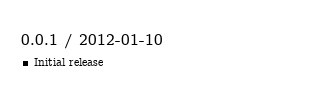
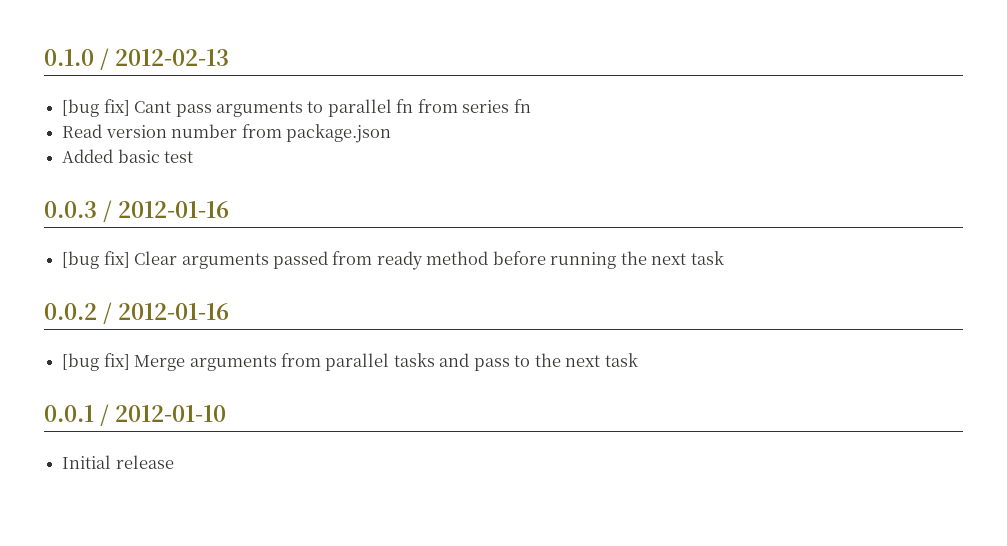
(21, 39) none -> [44,48,229,70] [62,99,531,117] [62,124,391,143] [62,149,194,163] [44,200,229,222] [62,251,724,270] [44,302,229,324] [62,353,638,371] 0.1.0 / 2012-02-13 // [bug fix] Cant pass arguments to parallel fn from series fn // Read version number from package.json // Added basic test // 0.0.3 / 2012-01-16 // [bug fix] Clear arguments passed from ready method before running the next task // 0.0.2 / 2012-01-16 // [bug fix] Merge arguments from parallel tasks and pass to the next task //

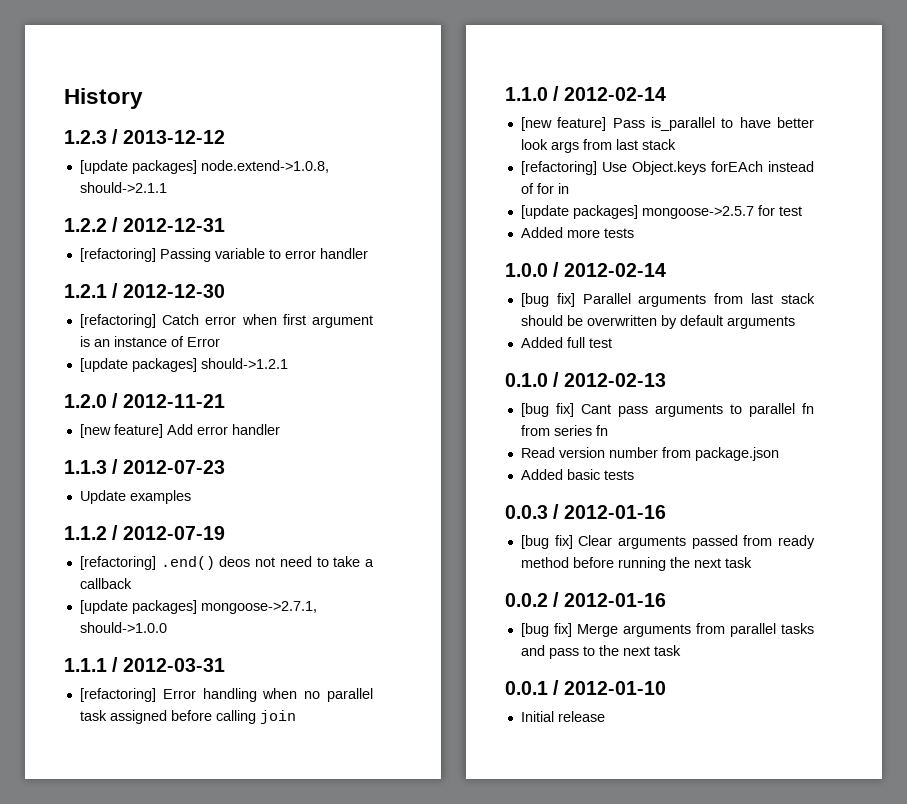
(44, 57) none -> [64,88,143,109] [64,129,225,144] [79,160,329,174] [79,182,167,193] [64,217,225,232] [79,248,368,262] [64,283,225,298] [79,314,374,328] [79,336,220,347] [79,358,288,372] [64,393,225,408] [79,424,280,438] [64,459,225,474] [79,490,191,504] [64,525,225,540] [79,556,374,570] [79,578,132,589] [79,600,317,614] [79,622,167,633] [64,657,225,672] [79,688,373,702] [79,710,296,724] [505,86,666,101] [520,117,814,131] [520,139,676,153] [520,161,814,175] [520,183,569,194] [520,205,802,219] [520,227,634,238] [505,262,666,277] [520,293,815,307] [520,315,795,329] [520,337,612,348] History // 1.2.3 / 2013-12-12 // [update packages] node.extend->1.0.8, should->2.1.1 // 1.2.2 / 2012-12-31 // [refactoring] Passing variable to error handler // 1.2.1 / 2012-12-30 // [refactoring] Catch error when first argument is an instance of Error // [update packages] should->1.2.1 // 1.2.0 / 2012-11-21 // [new feature] Add error handler // 1.1.3 / 2012-07-23 // Update examples // 1.1.2 / 2012-07-19 // [refactoring] .end() deos not need to take a callback // [update packages] mongoose->2.7.1, should->1.0.0 // 1.1.1 / 2012-03-31 // [refactoring] Error handling when no parallel task assigned before calling join // 1.1.0 / 2012-02-14 // [new feature] Pass is_parallel to have better look args from last stack // [refactoring] Use Object.keys forEAch instead of for in // [update packages] mongoose->2.5.7 for test // Added more tests // 1.0.0 / 2012-02-14 // [bug fix] Parallel arguments from last stack should be overwritten by default arguments // Added full test //
[164,151,194,163] test -> [603,470,634,480] tests

